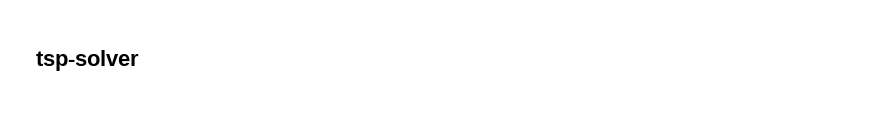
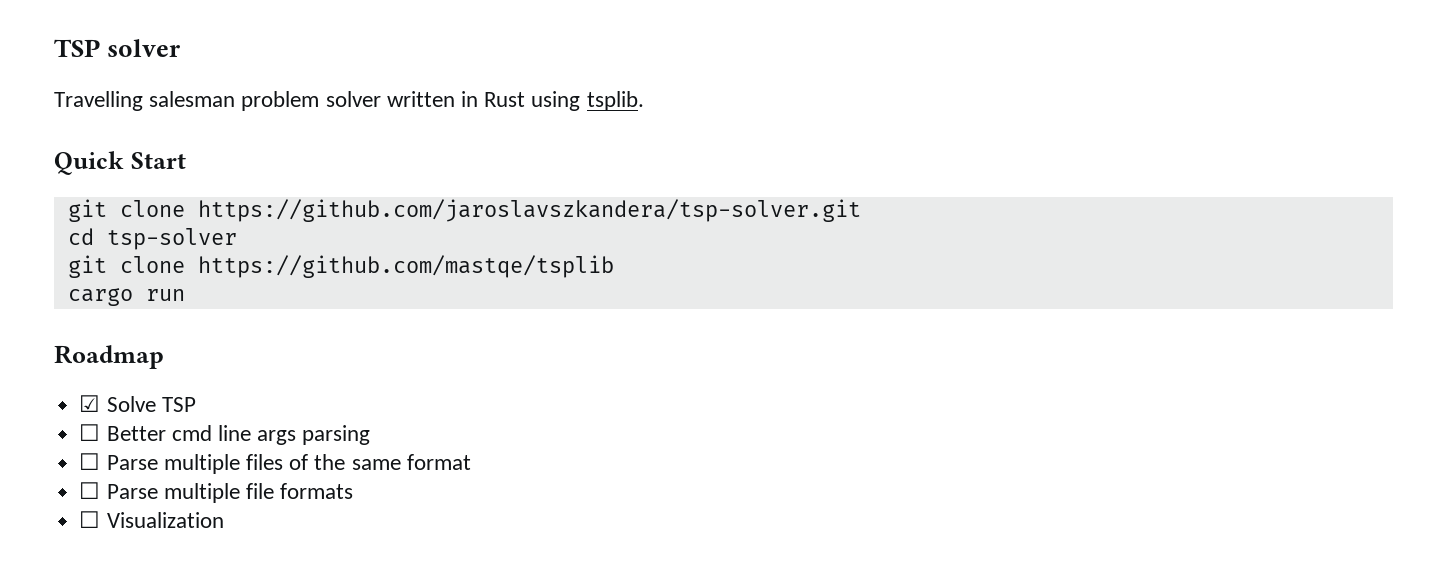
[36,50,139,71] tsp-solver -> [54,39,182,57] [54,91,644,111] [54,151,186,175] [67,199,861,222] [67,228,237,250] [67,255,614,278] [67,288,185,306] [54,345,164,369] [79,395,196,412] [79,424,371,445] [79,453,471,474] [79,482,354,503] [79,511,224,528] TSP solver // Travelling salesman problem solver written in Rust using tsplib. // Quick Start // git clone https://github.com/jaroslavszkandera/tsp-solver.git // cd tsp-solver // git clone https://github.com/mastqe/tsplib // cargo run // Roadmap // ☑ Solve TSP // ☐ Better cmd line args parsing // ☐ Parse multiple files of the same format // ☐ Parse multiple file formats // ☐ Visualization

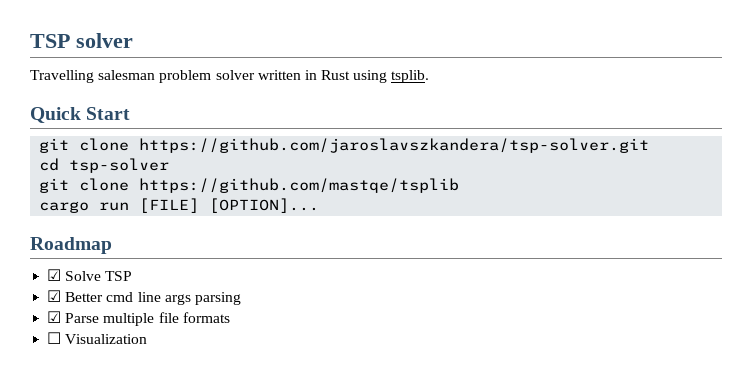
(185, 295) none -> [139,198,320,213] [FILE] [OPTION]...
[79,424,101,441] ☐ -> [47,290,62,302] ☑
[79,453,471,474] [79,482,101,499] ☐ Parse multiple files of the same format // ☐ -> [47,311,62,323] ☑

